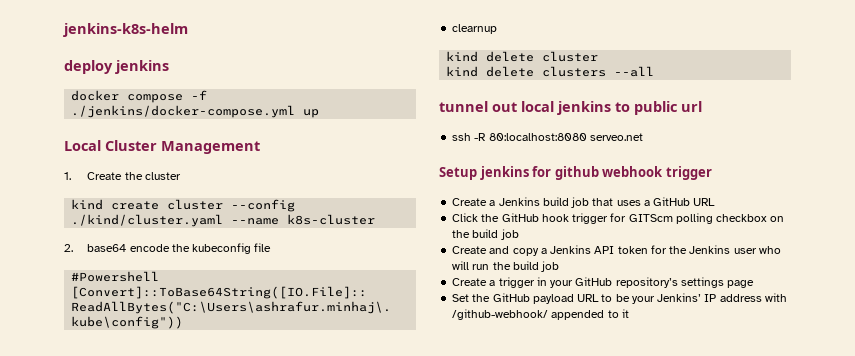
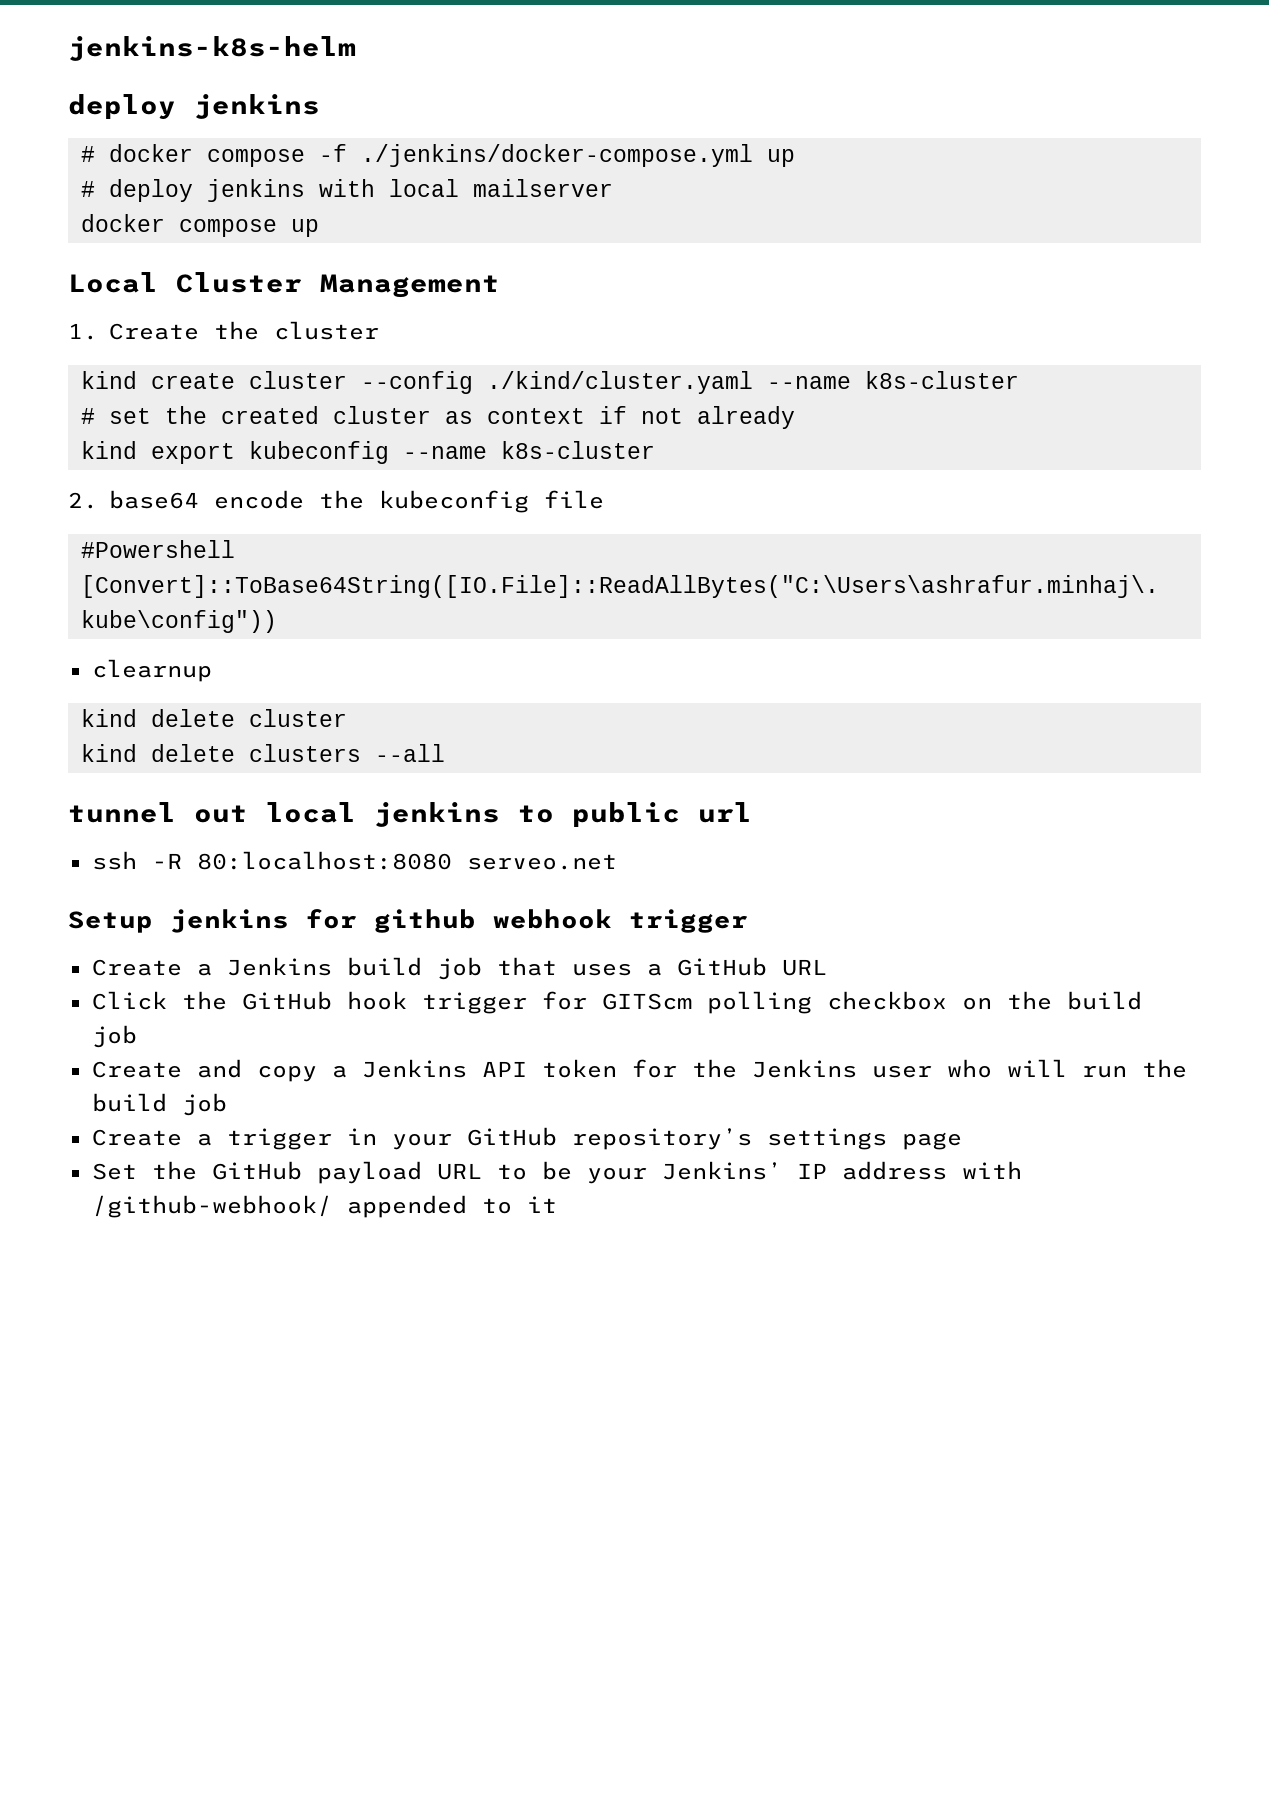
(169, 67) none -> [80,146,95,162] #
(320, 113) none -> [80,179,613,202] [80,214,319,237] // # deploy jenkins with local mailserver // docker compose up
(376, 219) none -> [80,406,795,429] [80,441,655,464] // # set the created cluster as context if not already // kind export kubeconfig --name k8s-cluster

